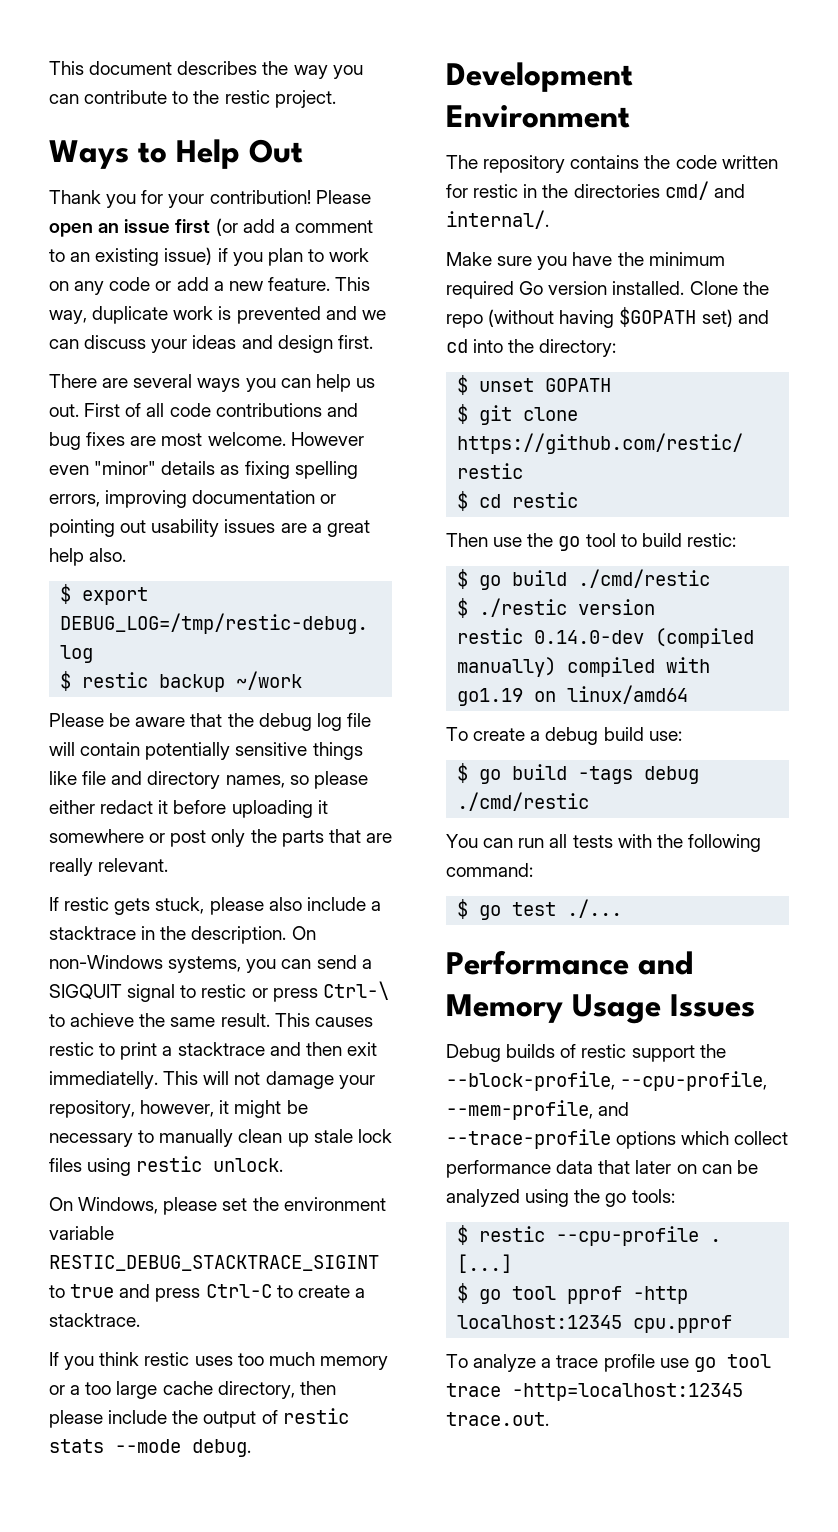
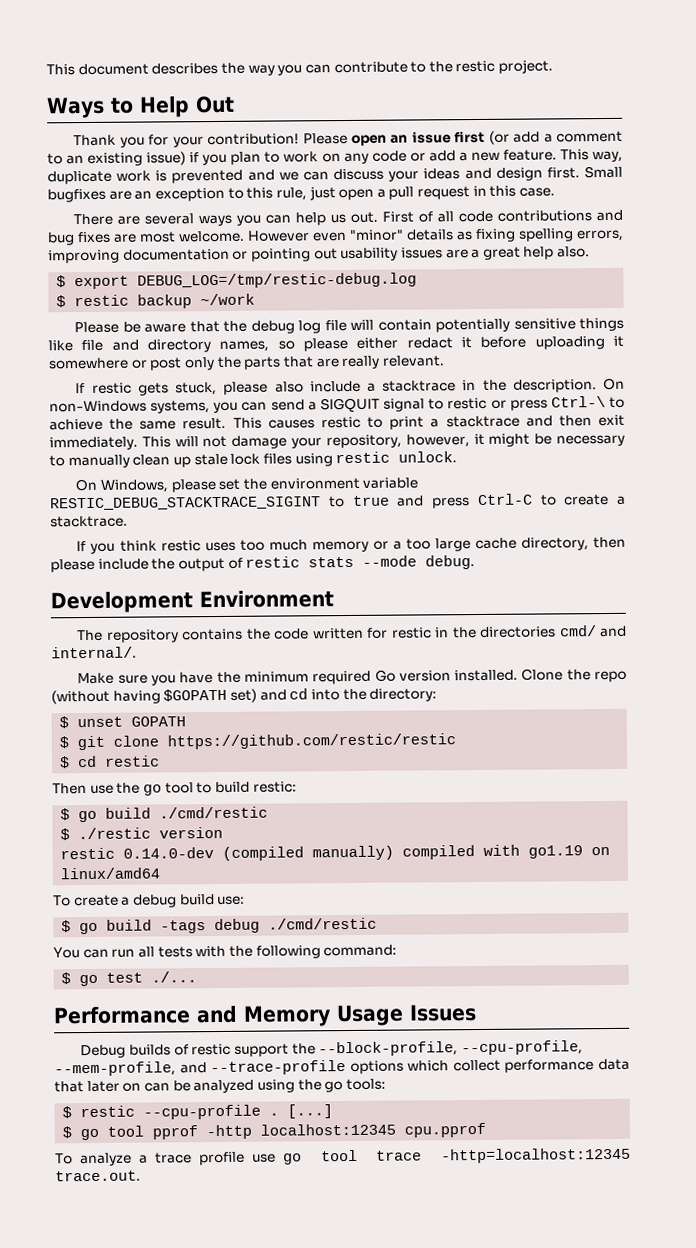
(373, 342) none -> [584,165,623,179] [47,185,556,203] Small bugfixes are an exception to this rule, just open a pull request in this case.
[49,1071,158,1089] immediatelly. -> [49,436,138,451] immediately.

